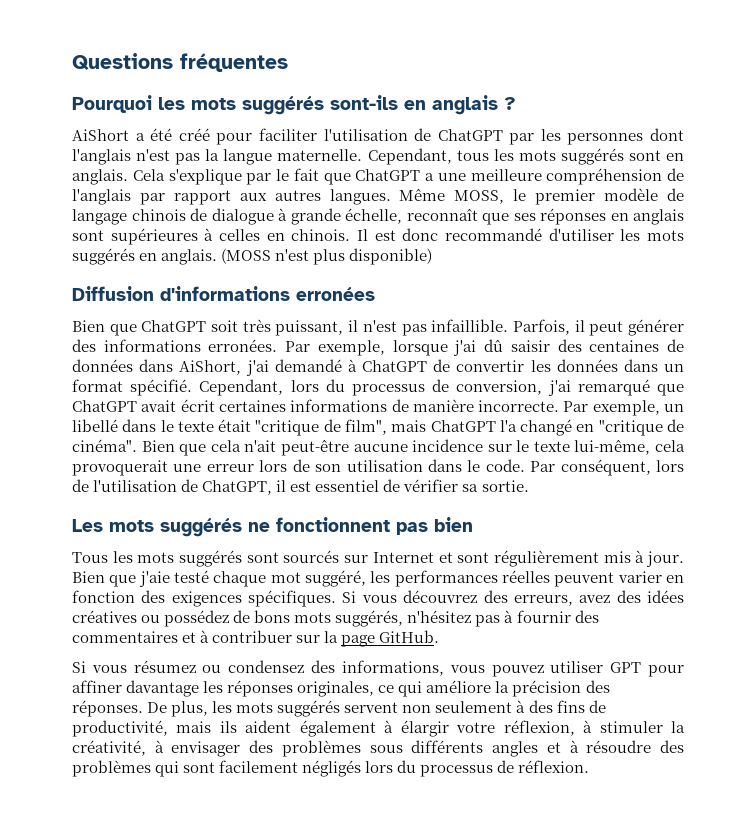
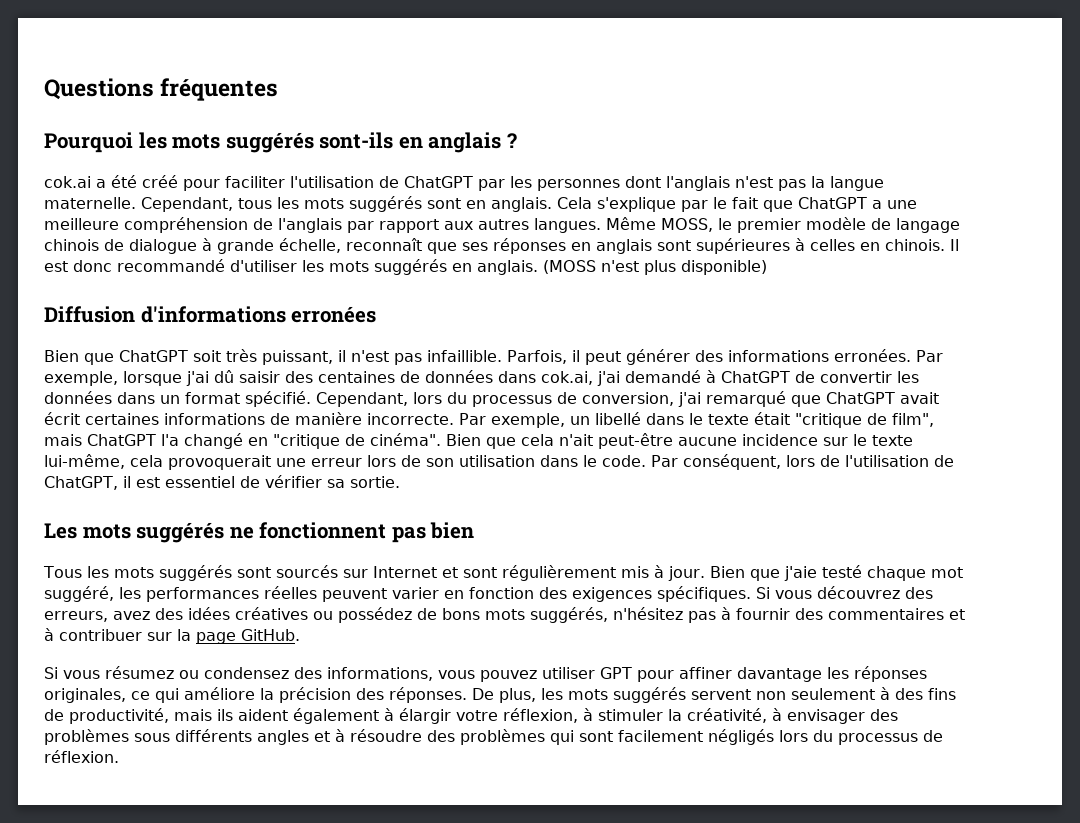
[72,129,129,141] AiShort -> [44,176,91,188] cok.ai
[179,360,242,375] AiShort, -> [541,371,593,385] cok.ai,

